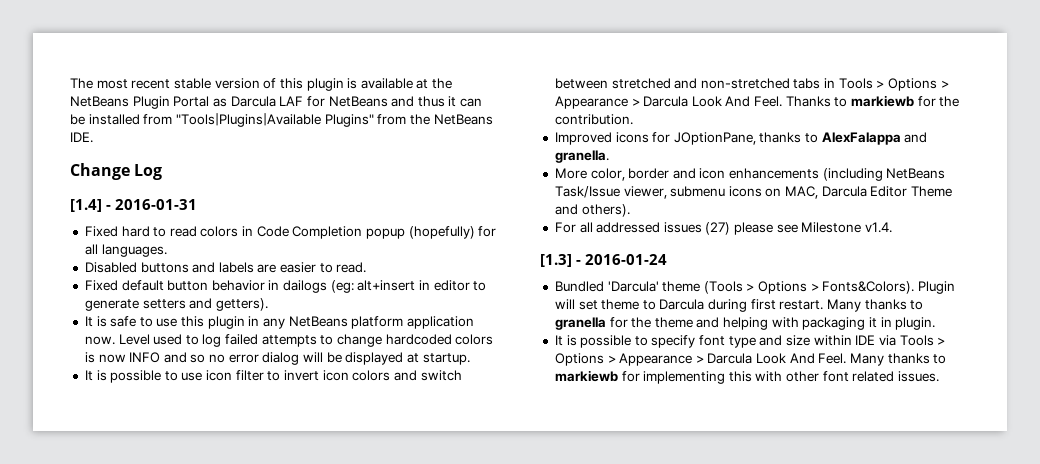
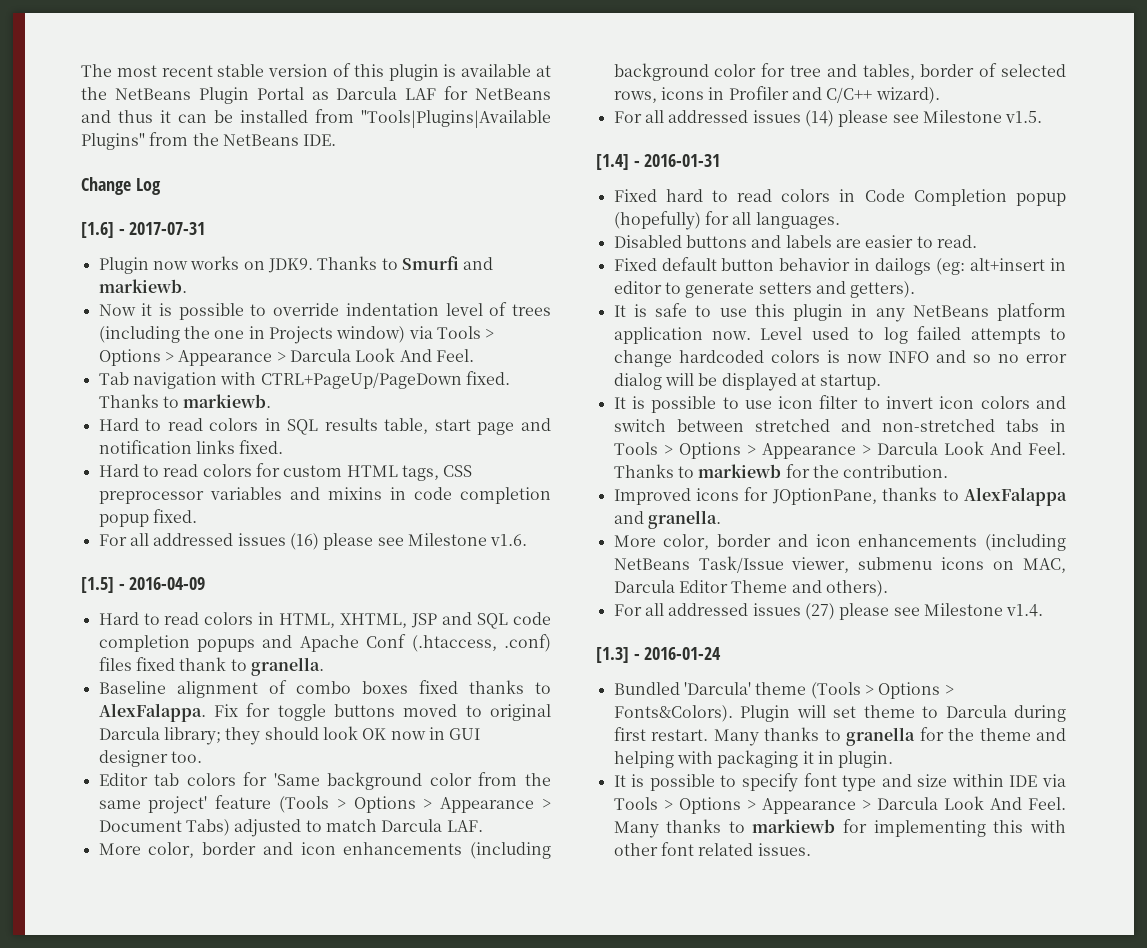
(163, 172) none -> [81,222,206,238] [98,256,494,274] [98,279,187,293] [98,302,551,320] [98,326,495,344] [98,348,474,366] [98,371,510,389] [98,394,272,408] [98,418,551,435] [98,440,284,454] [98,463,473,481] [98,487,551,504] [98,509,197,527] [98,533,528,550] [81,577,206,593] [98,612,551,629] [98,634,551,652] [98,657,324,676] [98,680,551,698] [98,703,551,722] [98,726,481,745] [98,750,202,767] [98,772,551,790] [98,795,551,814] [98,819,483,837] [98,842,551,859] [613,63,1066,81] [613,86,940,104] [613,110,1043,127] // [1.6] - 2017-07-31 // Plugin now works on JDK9. Thanks to Smurfi and markiewb. // Now it is possible to override indentation level of trees (including the one in Projects window) via Tools > Options > Appearance > Darcula Look And Feel. // Tab navigation with CTRL+PageUp/PageDown fixed. Thanks to markiewb. // Hard to read colors in SQL results table, start page and notification links fixed. // Hard to read colors for custom HTML tags, CSS preprocessor variables and mixins in code completion popup fixed. // For all addressed issues (16) please see Milestone v1.6. // [1.5] - 2016-04-09 // Hard to read colors in HTML, XHTML, JSP and SQL code completion popups and Apache Conf (.htaccess, .conf) files fixed thank to granella. // Baseline alignment of combo boxes fixed thanks to AlexFalappa. Fix for toggle buttons moved to original Darcula library; they should look OK now in GUI designer too. // Editor tab colors for 'Same background color from the same project' feature (Tools > Options > Appearance > Document Tabs) adjusted to match Darcula LAF. // More color, border and icon enhancements (including background color for tree and tables, border of selected rows, icons in Profiler and C/C++ wizard). // For all addressed issues (14) please see Milestone v1.5.

